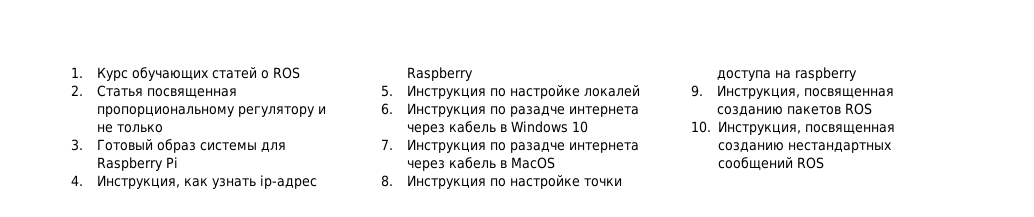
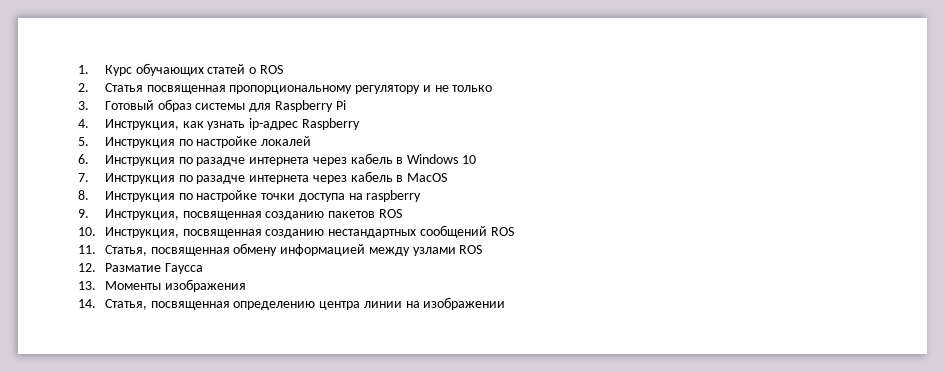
(824, 163) none -> [78,243,483,256] [78,263,203,274] [78,279,246,292] [78,297,506,310] // 11. Статья, посвященная обмену информацией между узлами ROS // 12. Разматие Гаусса // 13. Моменты изображения // 14. Статья, посвященная определению центра линии на изображении

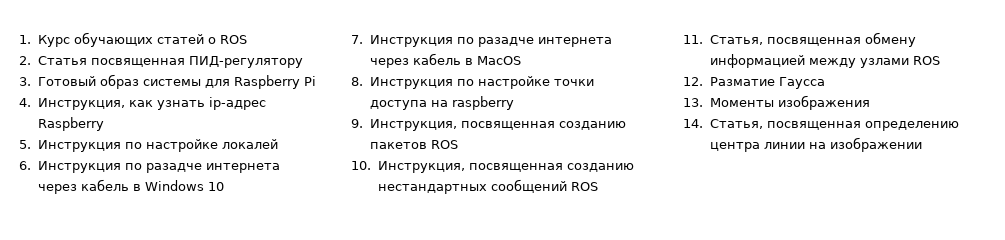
[229,85,493,94] пропорциональному регулятору и не только -> [188,56,303,68] ПИД-регулятору

